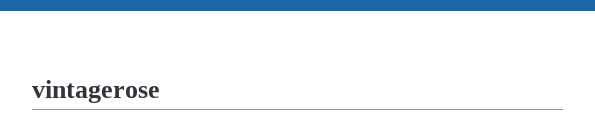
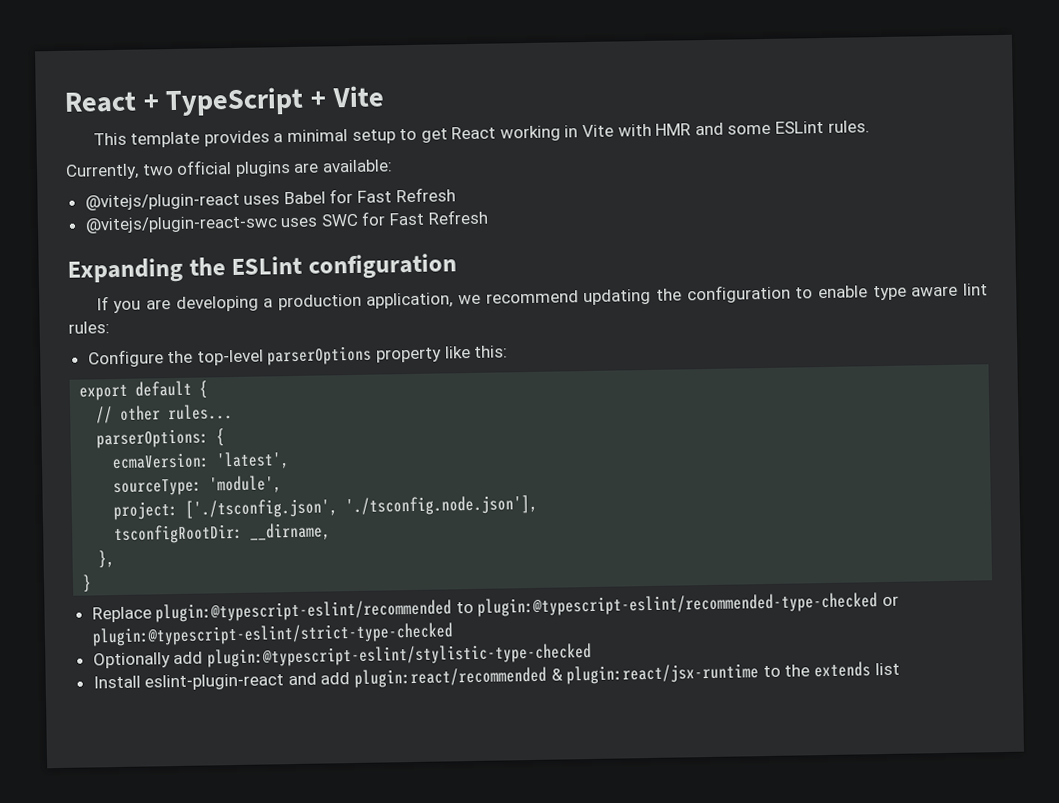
[32,80,160,103] vintagerose -> [64,85,384,117] [92,120,870,148] [65,159,393,180] [84,187,456,211] [84,209,488,234] [67,253,457,284] [95,283,989,314] [68,321,110,334] [87,345,509,368] [79,380,209,401] [96,404,234,424] [96,428,226,449] [112,451,291,470] [113,475,283,497] [113,494,539,521] [114,522,332,545] [98,550,116,569] [82,574,93,593] [91,592,900,623] [91,622,454,647] [92,642,592,669] [92,661,900,691] React + TypeScript + Vite // This template provides a minimal setup to get React working in Vite with HMR and some ESLint rules. // Currently, two official plugins are available: // @vitejs/plugin-react uses Babel for Fast Refresh // @vitejs/plugin-react-swc uses SWC for Fast Refresh // Expanding the ESLint configuration // If you are developing a production application, we recommend updating the configuration to enable type aware lint rules: // Configure the top-level parserOptions property like this: // export default { // // other rules... // parserOptions: { // ecmaVersion: 'latest', // sourceType: 'module', // project: ['./tsconfig.json', './tsconfig.node.json'], // tsconfigRootDir: __dirname, // }, // } // Replace plugin:@typescript-eslint/recommended to plugin:@typescript-eslint/recommended-type-checked or plugin:@typescript-eslint/strict-type-checked // Optionally add plugin:@typescript-eslint/stylistic-type-checked // Install eslint-plugin-react and add plugin:react/recommended & plugin:react/jsx-runtime to the extends list

